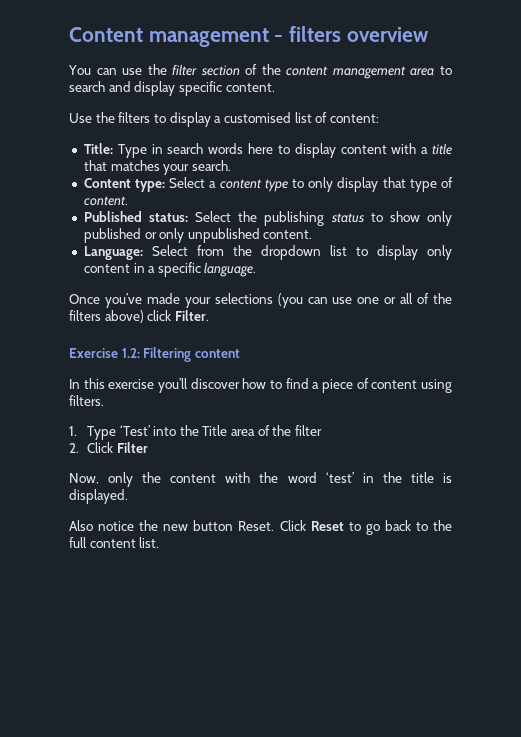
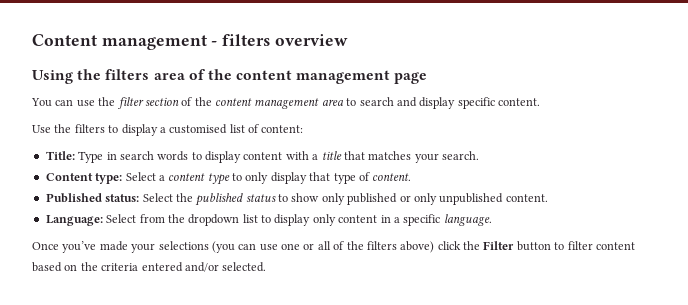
(429, 34) none -> [32,69,428,84] // Using the filters area of the content management page
[248,143,274,154] here -> (189, 156) none
[264,211,325,226] publishing -> [195,193,244,206] published
[174,310,209,321] [69,347,240,362] [69,378,453,393] [69,395,104,406] [69,425,323,440] [69,442,148,453] [69,472,452,487] [69,489,128,504] [69,520,452,535] [69,537,160,548] Filter. // Exercise 1.2: Filtering content // In this exercise you’ll discover how to find a piece of content using filters. // 1. Type ‘Test’ into the Title area of the filter // 2. Click Filter // Now, only the content with the word ‘test’ in the title is displayed. // Also notice the new button Reset. Click Reset to go back to the full content list. -> [463,241,635,251] [32,262,267,272] the Filter button to filter content based on the criteria entered and/or selected.

